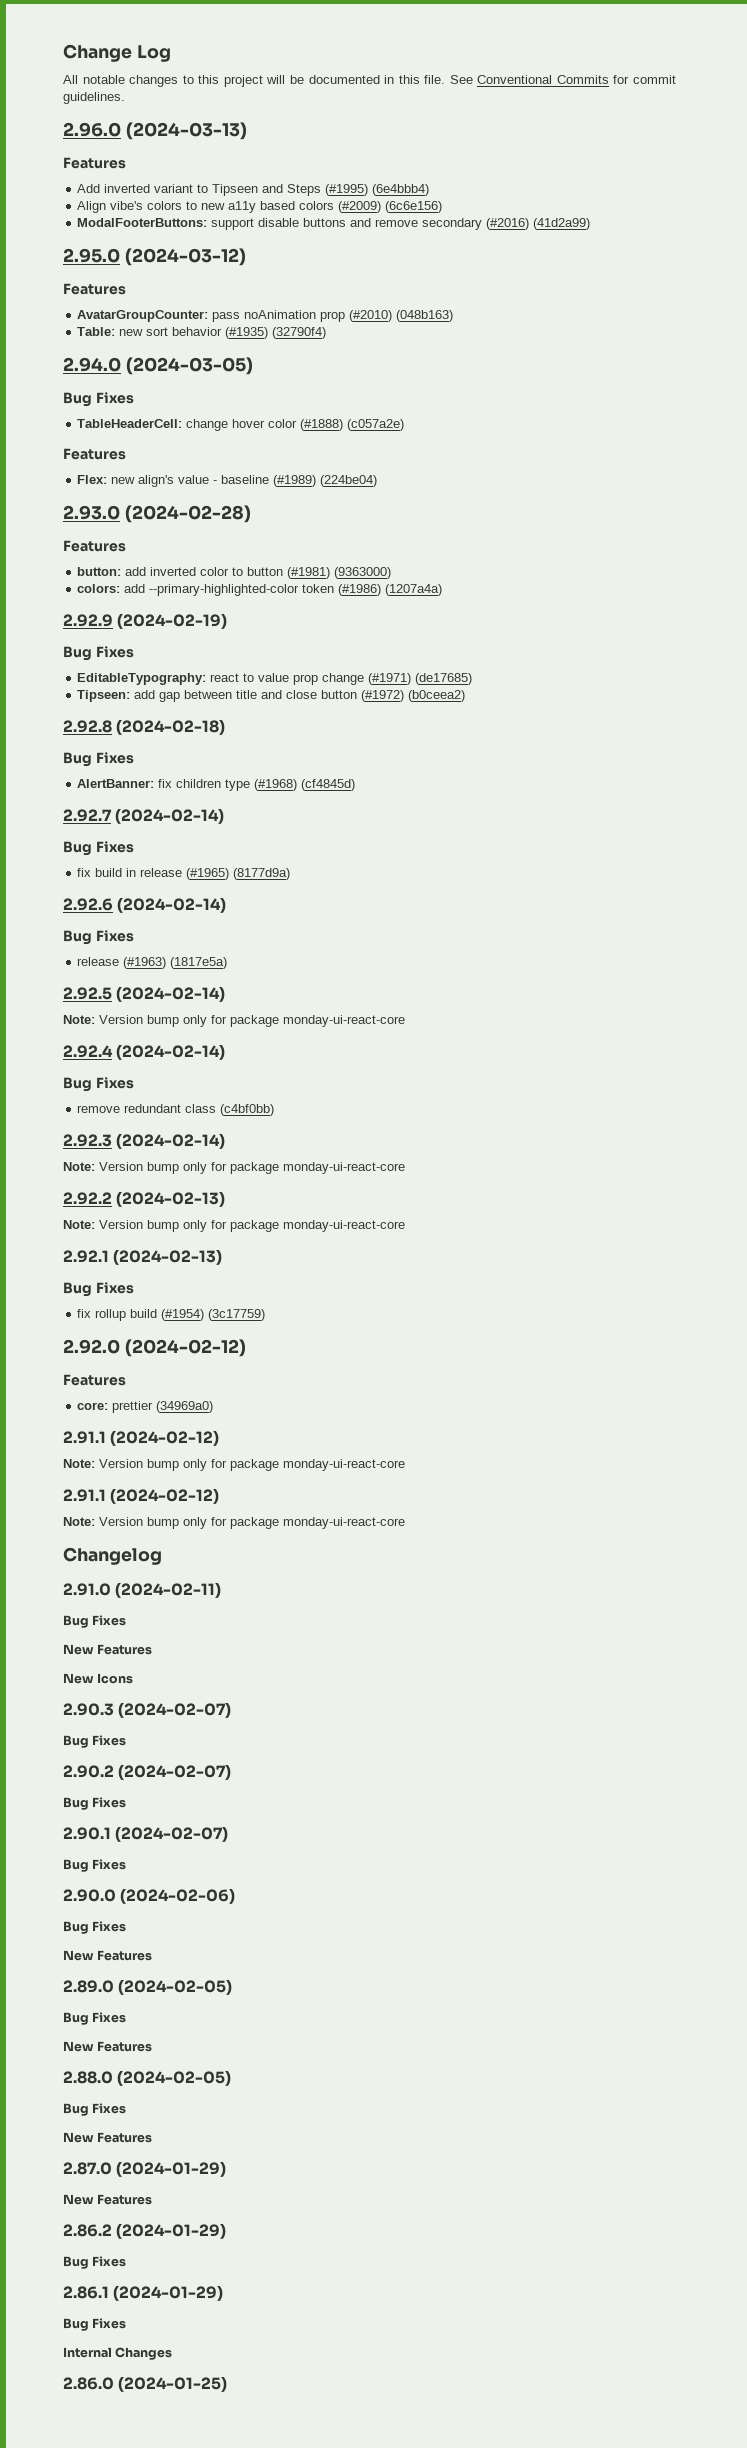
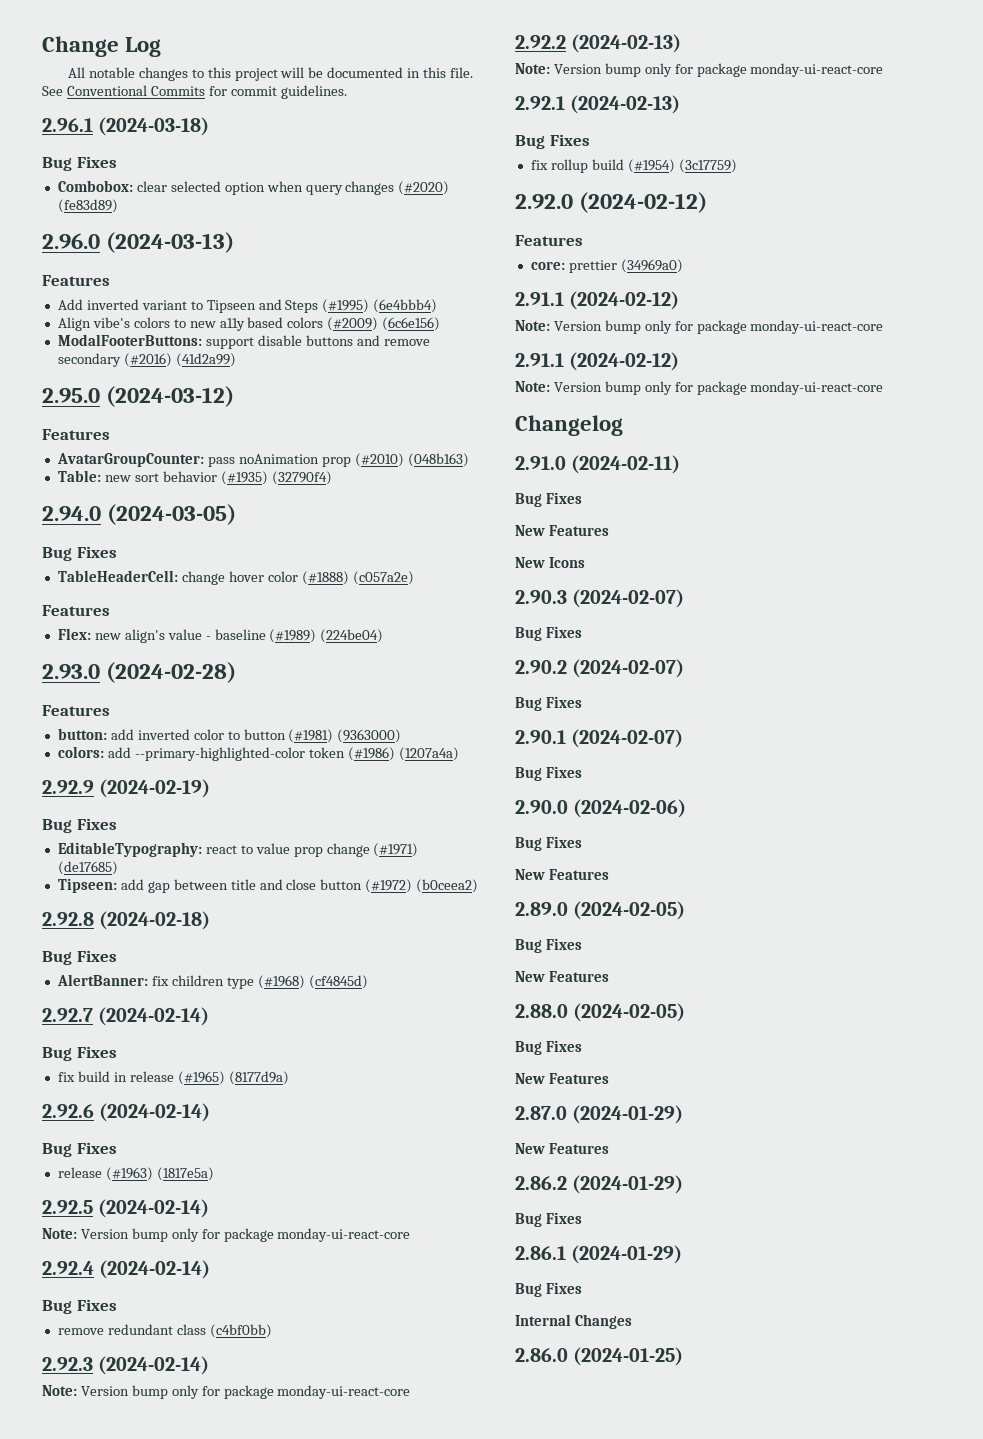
(125, 98) none -> [42,117,210,136] [42,156,117,171] [57,180,450,195] [57,199,118,213] // 2.96.1 (2024-03-18) // Bug Fixes // Combobox: clear selected option when query changes (#2020) (fe83d89)

